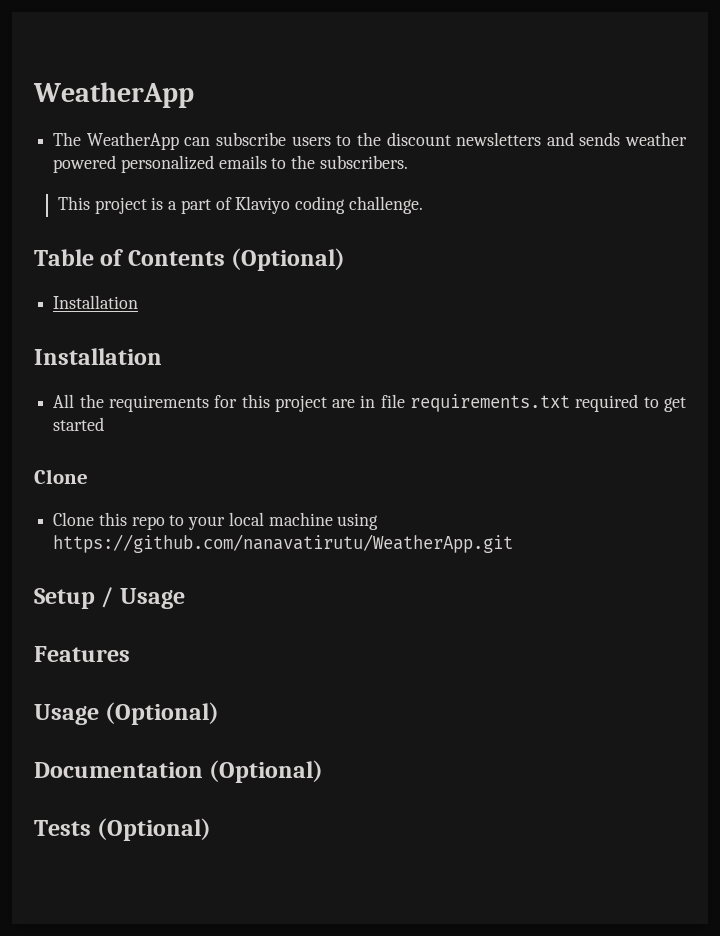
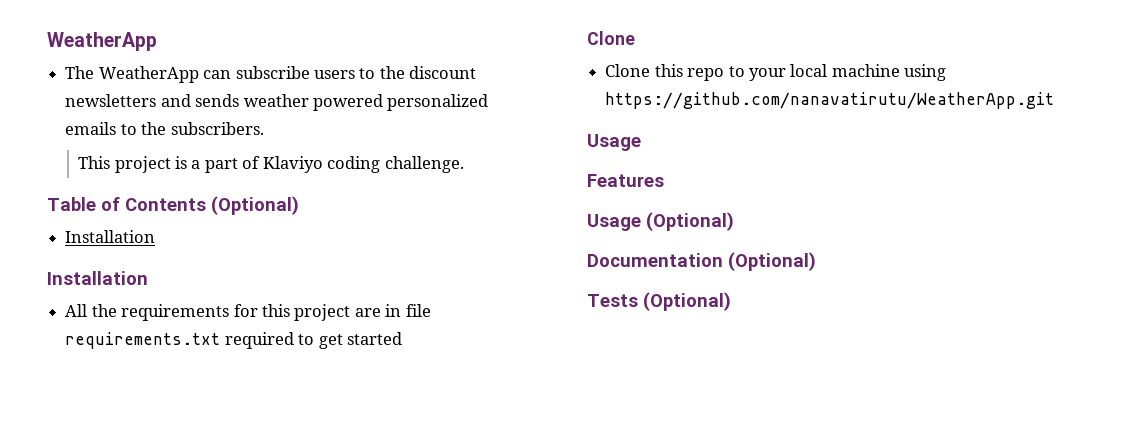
[34,587,114,609] Setup / -> (1055, 100) none

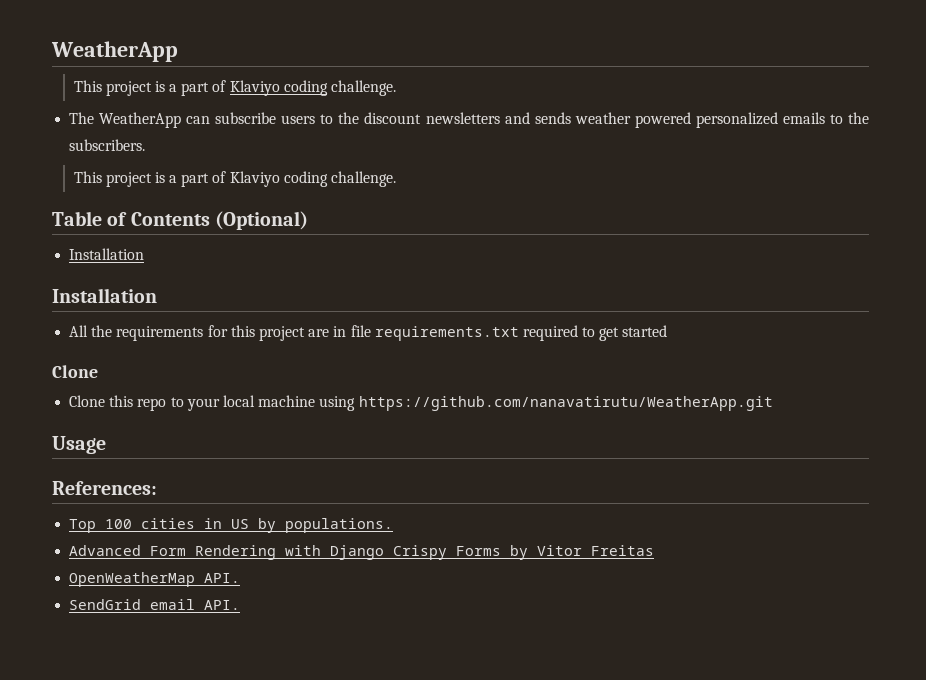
[47,32,157,51] WeatherApp -> [51,41,178,62] [73,80,397,96] WeatherApp // This project is a part of Klaviyo coding challenge.
[587,174,664,187] [587,212,734,231] [587,252,816,271] [587,292,731,311] Features // Usage (Optional) // Documentation (Optional) // Tests (Optional) -> [52,481,157,495] [69,518,394,533] [69,545,655,560] [69,572,241,587] [69,599,241,610] References: // Top 100 cities in US by populations. // Advanced Form Rendering with Django Crispy Forms by Vitor Freitas // OpenWeatherMap API. // SendGrid email API.

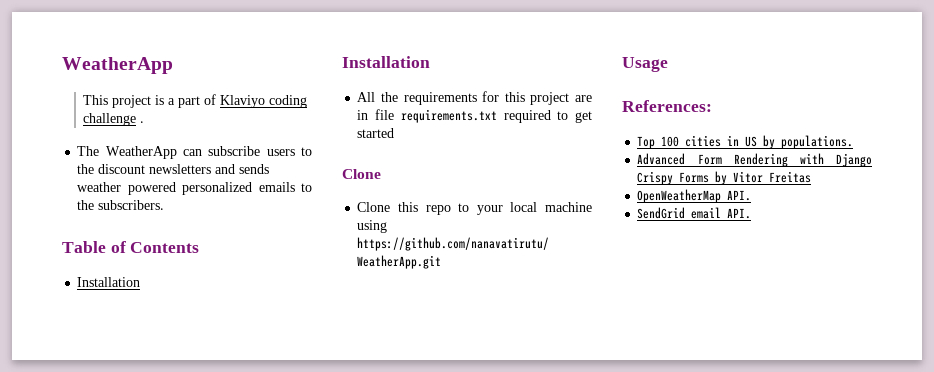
[331,80,397,96] challenge. -> [83,113,145,126] challenge .
[73,171,397,187] // This project is a part of Klaviyo coding challenge. -> (165, 205) none
[214,211,308,230] (Optional) -> (200, 247) none

